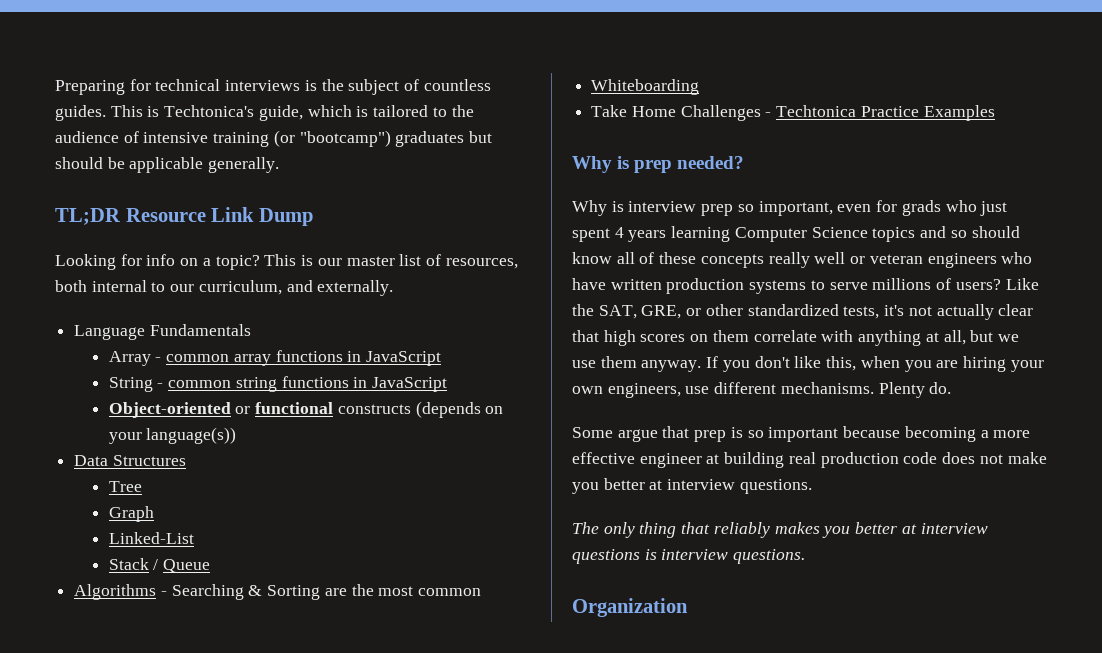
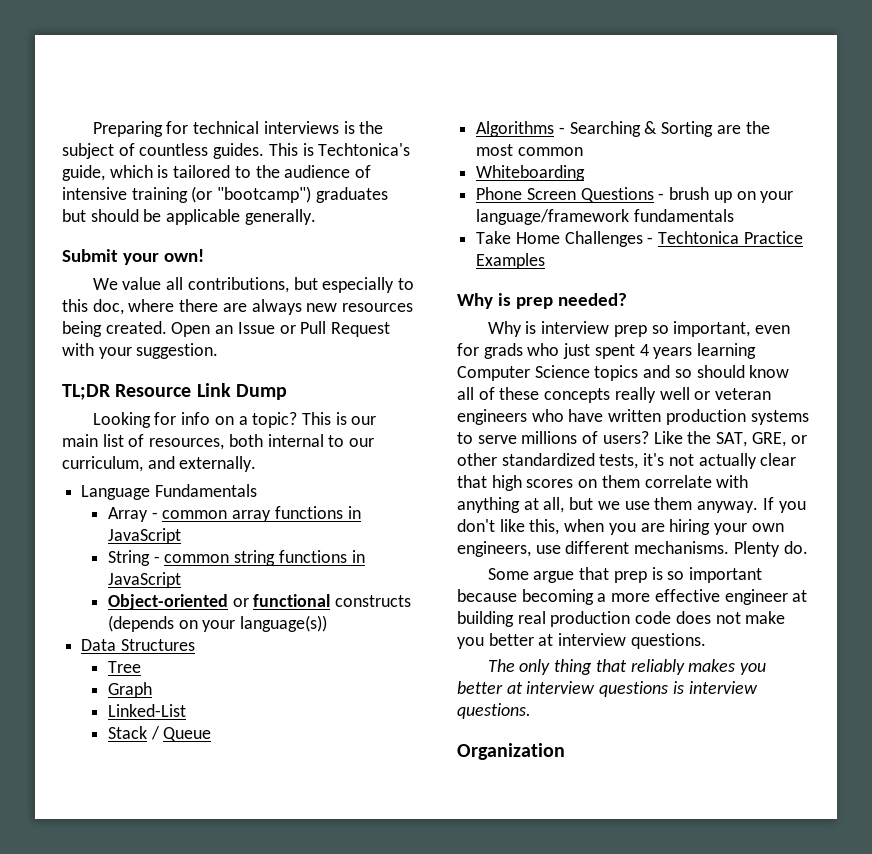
(280, 165) none -> [62,249,204,265] [92,277,414,293] [62,299,414,315] [62,321,391,337] [62,343,219,359] // Submit your own! // We value all contributions, but especially to this doc, where there are always new resources being created. Open an Issue or Pull Request with your suggestion.
[346,256,395,266] master -> [62,434,98,447] main
(700, 87) none -> [476,187,794,203] [476,209,734,225] // Phone Screen Questions - brush up on your language/framework fundamentals

